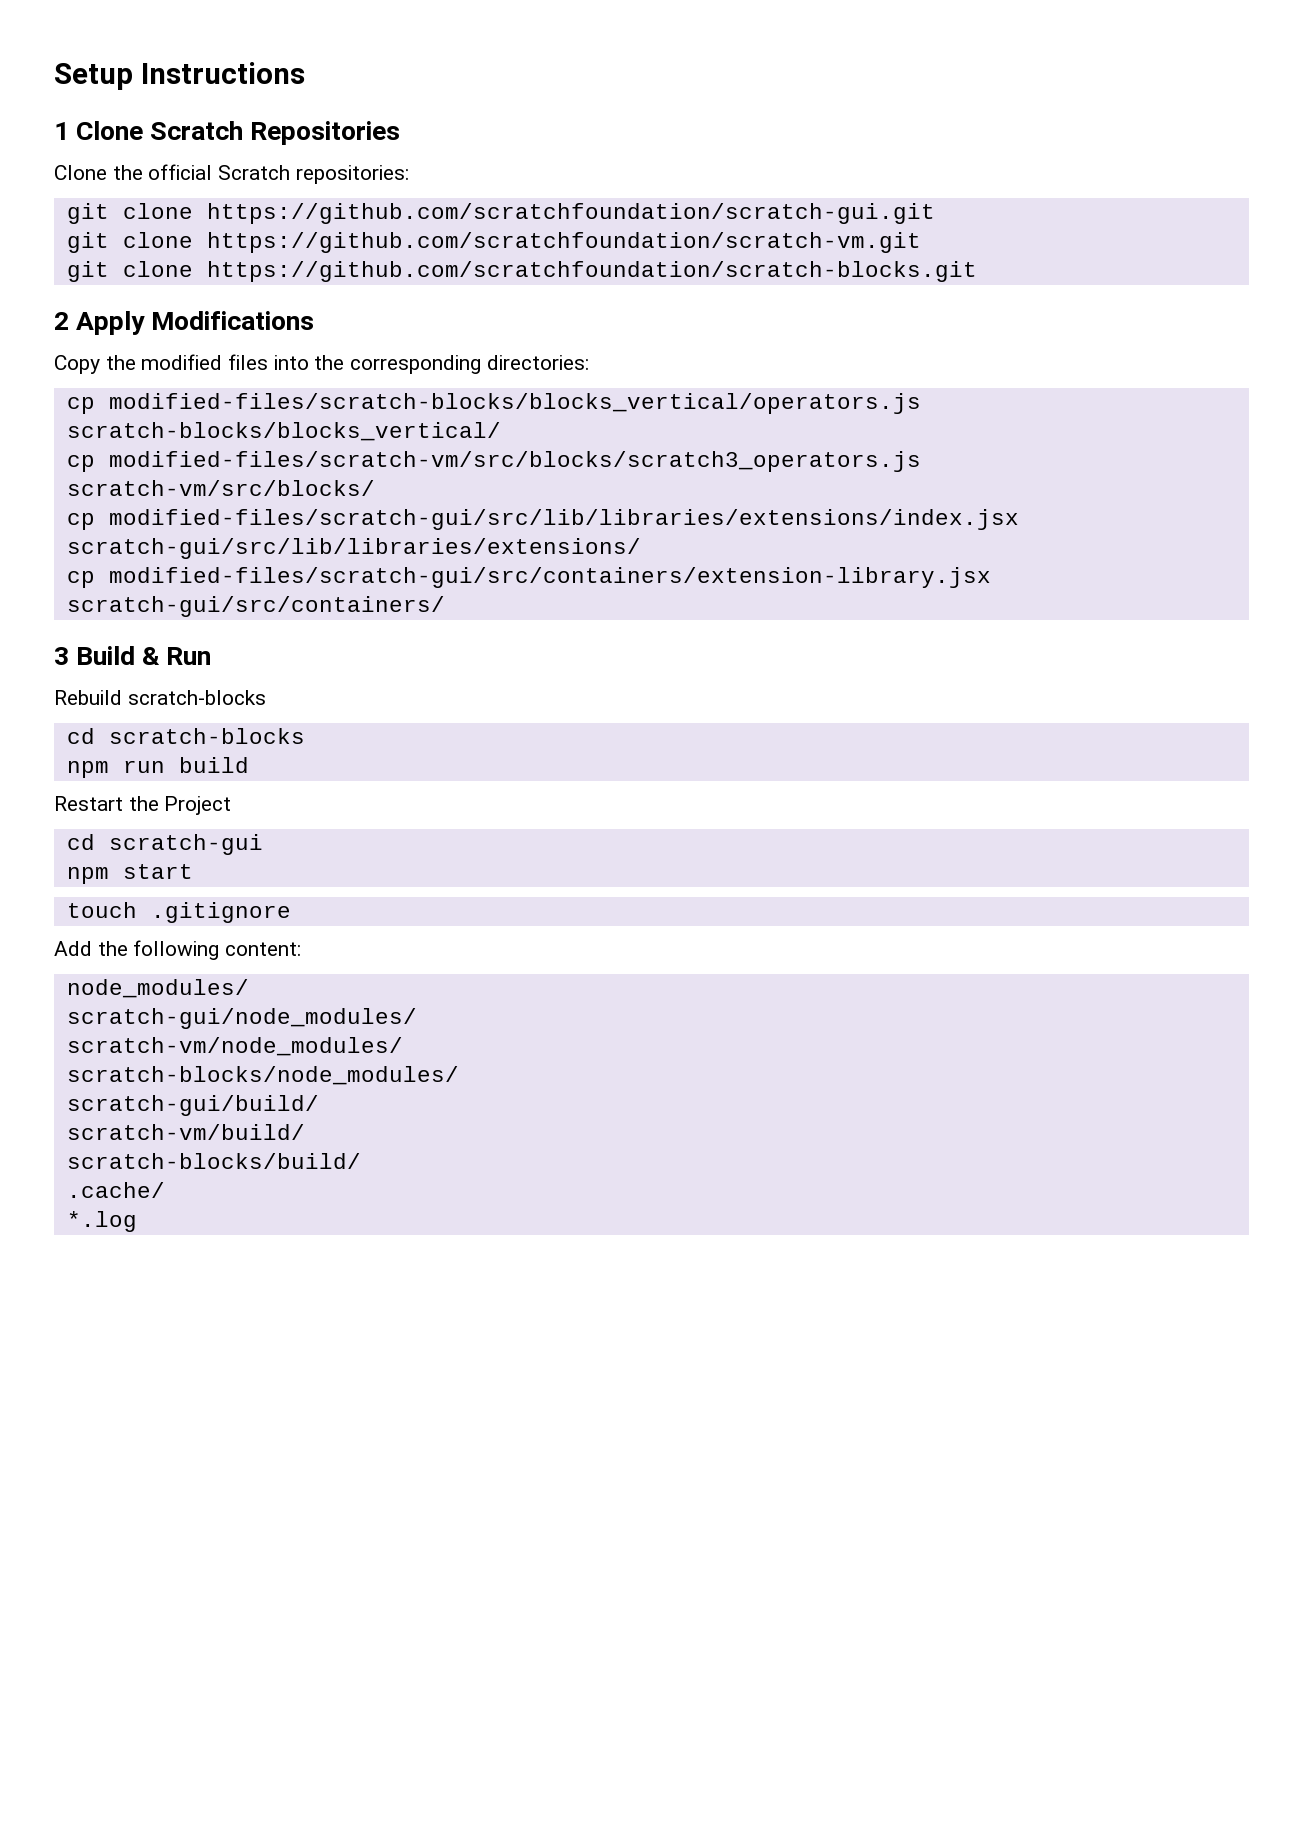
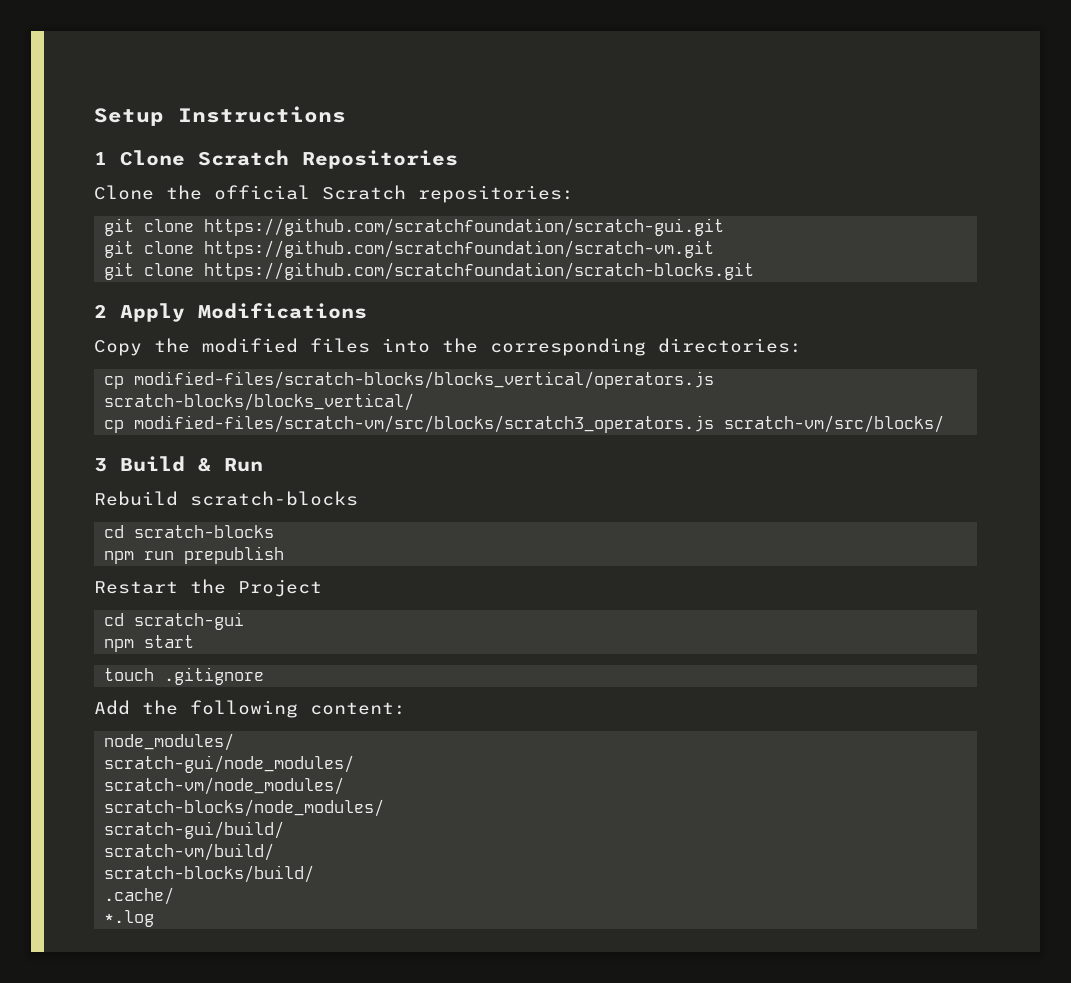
[66,509,1019,530] [66,538,641,559] [66,567,991,588] [66,596,445,617] // cp modified-files/scratch-gui/src/lib/libraries/extensions/index.jsx scratch-gui/src/lib/libraries/extensions/ // cp modified-files/scratch-gui/src/containers/extension-library.jsx scratch-gui/src/containers/ -> (945, 424) none
[178,757,249,773] build -> [184,546,285,564] prepublish

